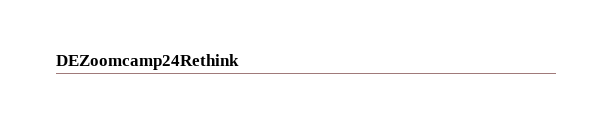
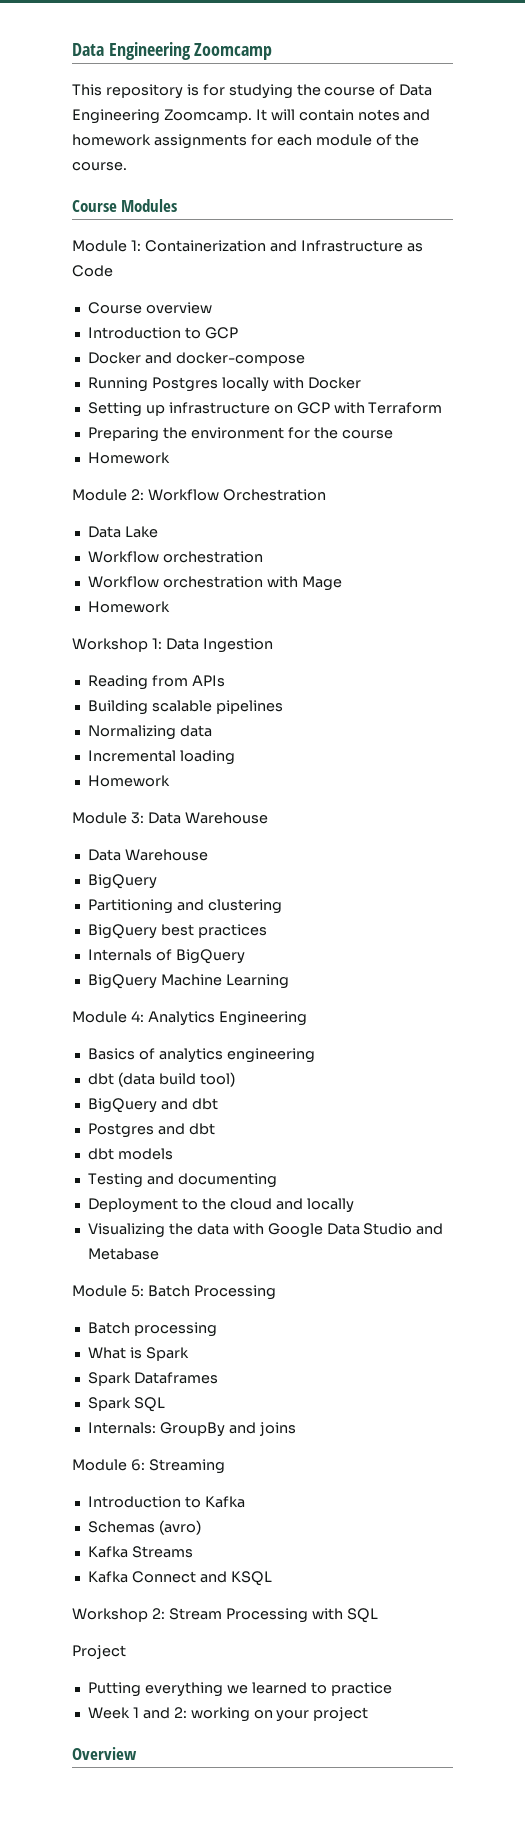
[56,54,239,70] DEZoomcamp24Rethink -> [72,42,273,60] [72,84,433,99] [72,109,431,124] [72,134,420,149] [72,162,127,171] [72,199,178,212] [72,240,423,252] [72,265,113,277] [87,302,212,314] [87,327,238,339] [87,352,305,366] [87,377,361,392] [87,402,443,417] [87,427,393,442] [87,452,170,464] [72,489,326,501] [87,526,158,538] [87,551,263,563] [87,576,342,591] [87,601,170,613] [72,638,273,653] [87,675,225,690] [87,700,283,715] [87,725,212,740] [87,750,235,765] [87,775,170,787] [72,812,268,824] [87,849,208,861] [87,874,157,889] [87,899,282,914] [87,924,267,939] [87,949,245,964] [87,974,289,989] [72,1011,307,1026] [87,1048,315,1063] [87,1072,235,1087] [87,1098,218,1113] [87,1123,215,1138] [87,1148,173,1160] [87,1173,277,1188] [87,1198,354,1213] [87,1223,444,1238] [87,1248,159,1260] [72,1285,276,1300] [87,1322,217,1337] [87,1347,189,1361] [87,1372,218,1386] [87,1397,165,1412] [87,1422,296,1437] [72,1459,225,1474] [87,1496,245,1508] [87,1520,201,1535] [87,1546,193,1558] [87,1571,272,1586] [72,1608,378,1623] [72,1645,126,1659] [87,1682,392,1697] [87,1707,369,1722] [72,1747,137,1760] Data Engineering Zoomcamp // This repository is for studying the course of Data Engineering Zoomcamp. It will contain notes and homework assignments for each module of the course. // Course Modules // Module 1: Containerization and Infrastructure as Code // Course overview // Introduction to GCP // Docker and docker-compose // Running Postgres locally with Docker // Setting up infrastructure on GCP with Terraform // Preparing the environment for the course // Homework // Module 2: Workflow Orchestration // Data Lake // Workflow orchestration // Workflow orchestration with Mage // Homework // Workshop 1: Data Ingestion // Reading from APIs // Building scalable pipelines // Normalizing data // Incremental loading // Homework // Module 3: Data Warehouse // Data Warehouse // BigQuery // Partitioning and clustering // BigQuery best practices // Internals of BigQuery // BigQuery Machine Learning // Module 4: Analytics Engineering // Basics of analytics engineering // dbt (data build tool) // BigQuery and dbt // Postgres and dbt // dbt models // Testing and documenting // Deployment to the cloud and locally // Visualizing the data with Google Data Studio and Metabase // Module 5: Batch Processing // Batch processing // What is Spark // Spark Dataframes // Spark SQL // Internals: GroupBy and joins // Module 6: Streaming // Introduction to Kafka // Schemas (avro) // Kafka Streams // Kafka Connect and KSQL // Workshop 2: Stream Processing with SQL // Project // Putting everything we learned to practice // Week 1 and 2: working on your project // Overview

